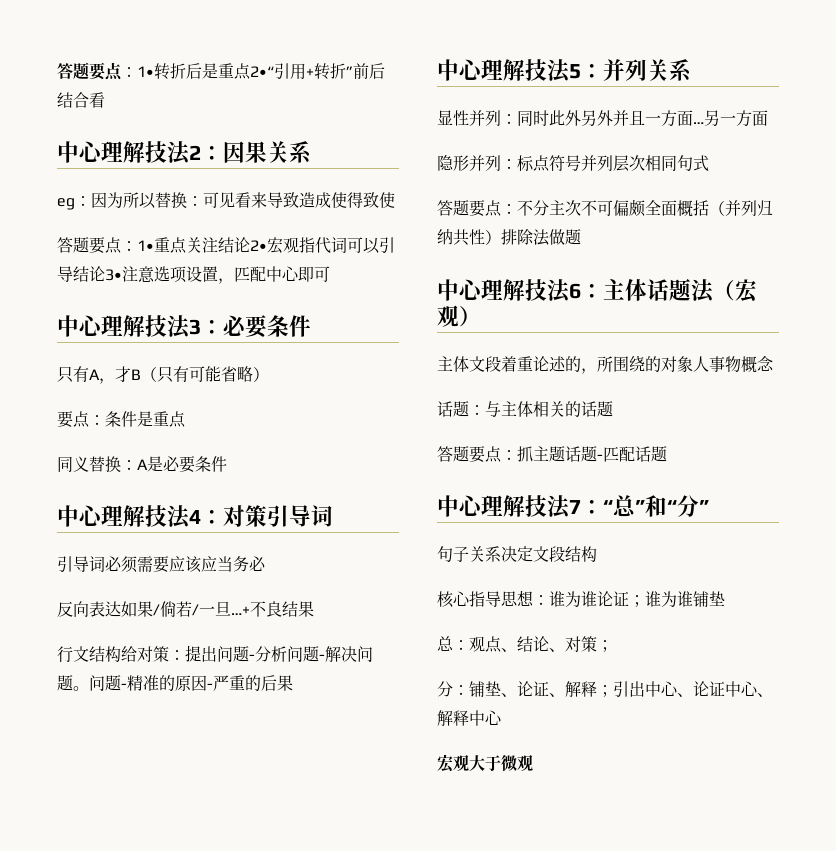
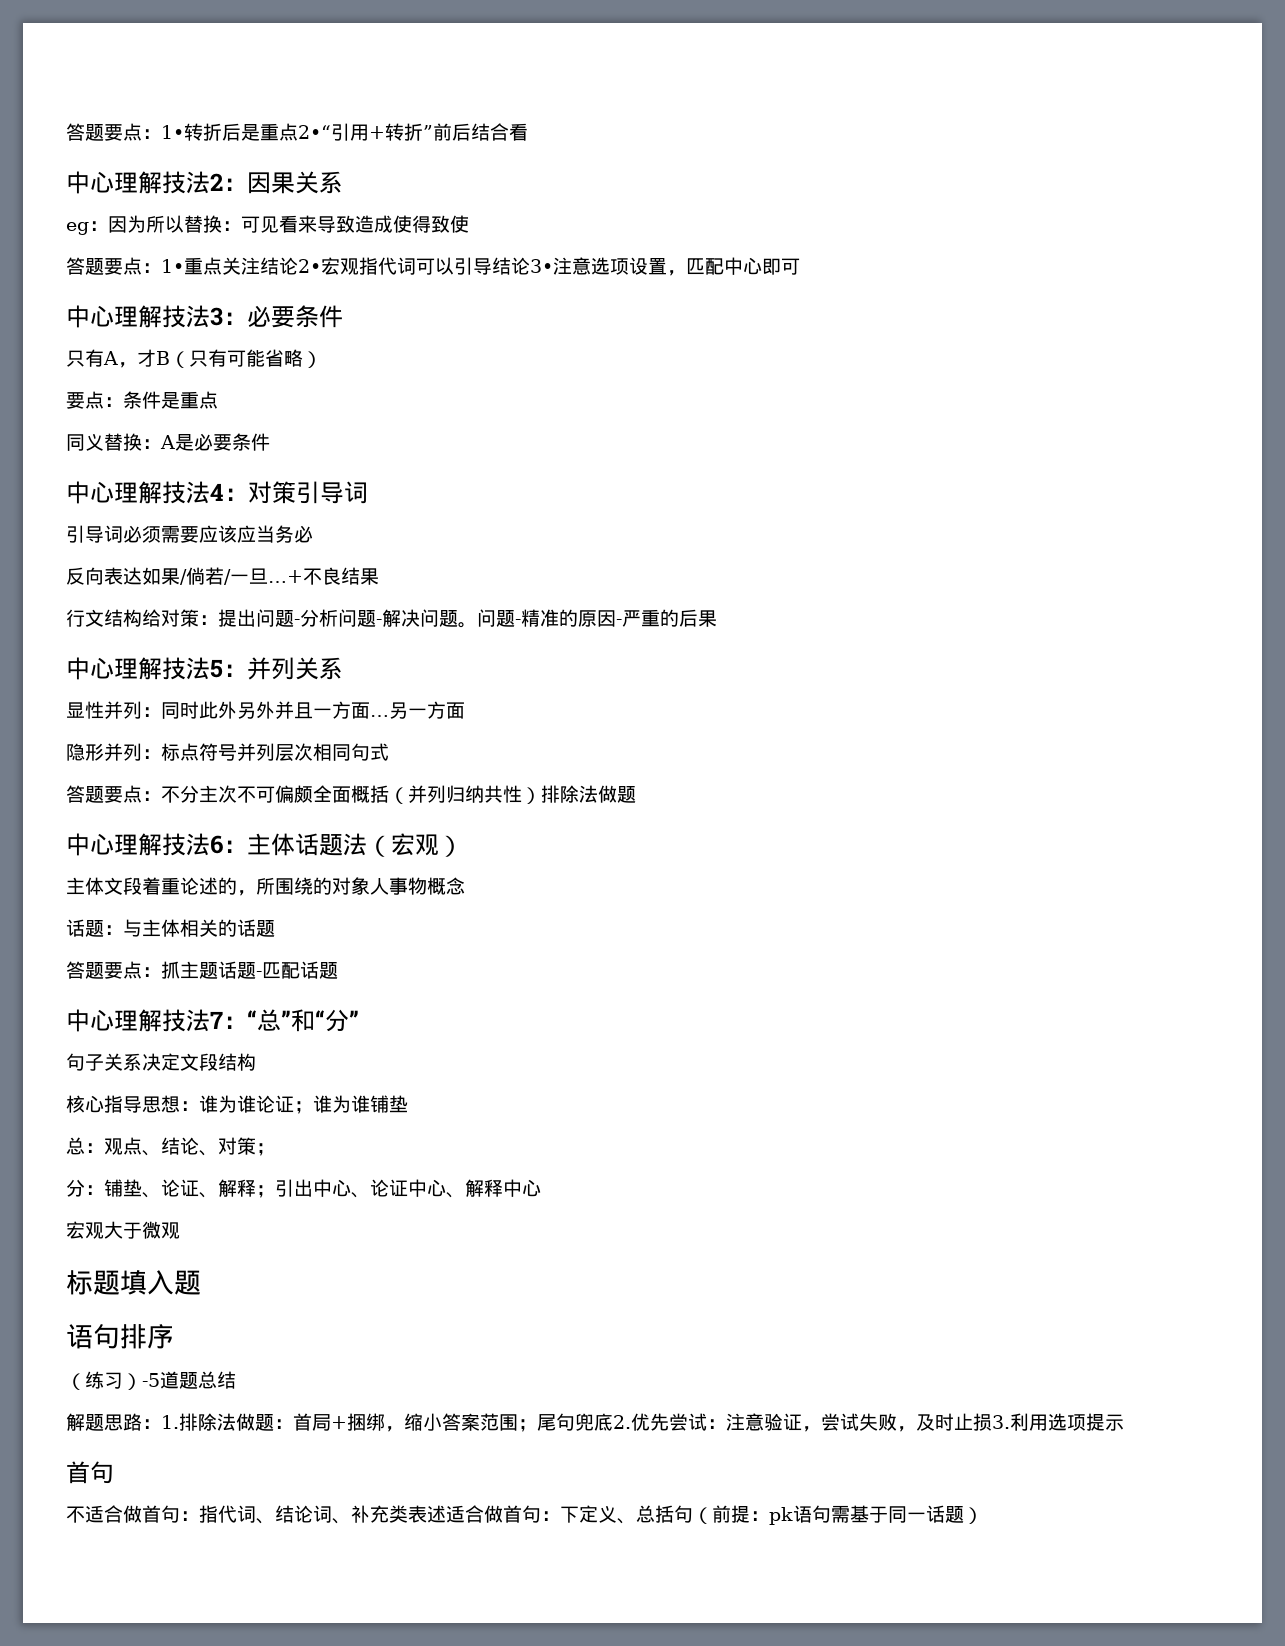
(533, 763) none -> [66,1270,201,1295] [66,1324,174,1349] [66,1371,236,1390] [66,1413,1124,1432] [66,1461,114,1484] [66,1505,983,1525] // 标题填入题 // 语句排序 // （练习）-5道题总结 // 解题思路：1.排除法做题：首局+捆绑，缩小答案范围；尾句兜底2.优先尝试：注意验证，尝试失败，及时止损3.利用选项提示 // 首句 // 不适合做首句：指代词、结论词、补充类表述适合做首句：下定义、总括句（前提：pk语句需基于同一话题）

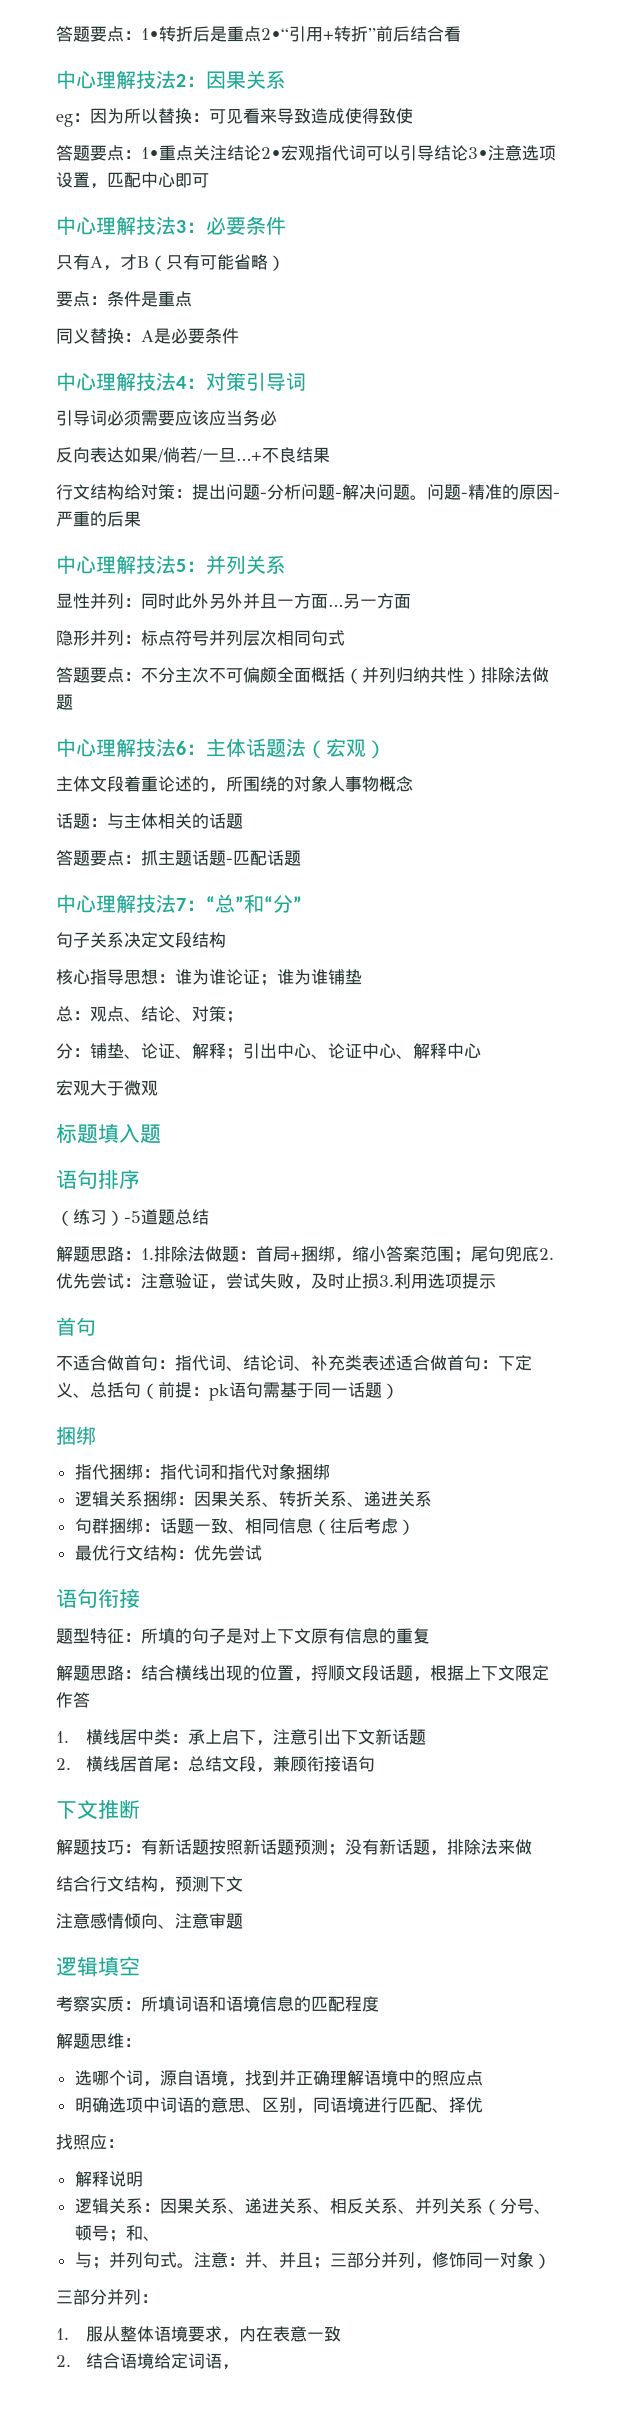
(983, 1515) none -> [56,1426,96,1445] [74,1463,330,1480] [74,1491,432,1507] [74,1518,415,1535] [74,1545,262,1561] [56,1588,140,1608] [56,1628,430,1644] [56,1665,549,1682] [56,1692,90,1708] [56,1729,426,1746] [56,1756,375,1773] [56,1799,140,1820] [56,1839,532,1856] [56,1876,243,1893] [56,1913,243,1929] [56,1956,140,1977] [56,1996,379,2012] [56,2033,141,2049] [74,2070,483,2087] [74,2097,483,2114] [56,2134,124,2150] [74,2171,143,2187] [74,2198,551,2215] [74,2225,160,2242] [74,2251,551,2269] [56,2289,158,2305] [56,2326,341,2343] [56,2353,239,2370] // 捆绑 // 指代捆绑：指代词和指代对象捆绑 // 逻辑关系捆绑：因果关系、转折关系、递进关系 // 句群捆绑：话题一致、相同信息（往后考虑） // 最优行文结构：优先尝试 // 语句衔接 // 题型特征：所填的句子是对上下文原有信息的重复 // 解题思路：结合横线出现的位置，捋顺文段话题，根据上下文限定作答 // 1.横线居中类：承上启下，注意引出下文新话题 // 2.横线居首尾：总结文段，兼顾衔接语句 // 下文推断 // 解题技巧：有新话题按照新话题预测；没有新话题，排除法来做 // 结合行文结构，预测下文 // 注意感情倾向、注意审题 // 逻辑填空 // 考察实质：所填词语和语境信息的匹配程度 // 解题思维： // 选哪个词，源自语境，找到并正确理解语境中的照应点 // 明确选项中词语的意思、区别，同语境进行匹配、择优 // 找照应： // 解释说明 // 逻辑关系：因果关系、递进关系、相反关系、并列关系（分号、顿号；和、 // 与；并列句式。注意：并、并且；三部分并列，修饰同一对象） // 三部分并列： // 1.服从整体语境要求，内在表意一致 // 2.结合语境给定词语，

